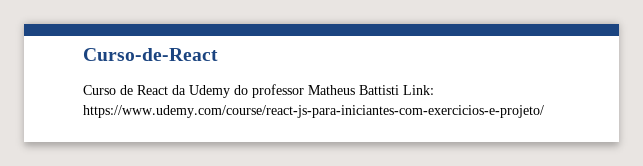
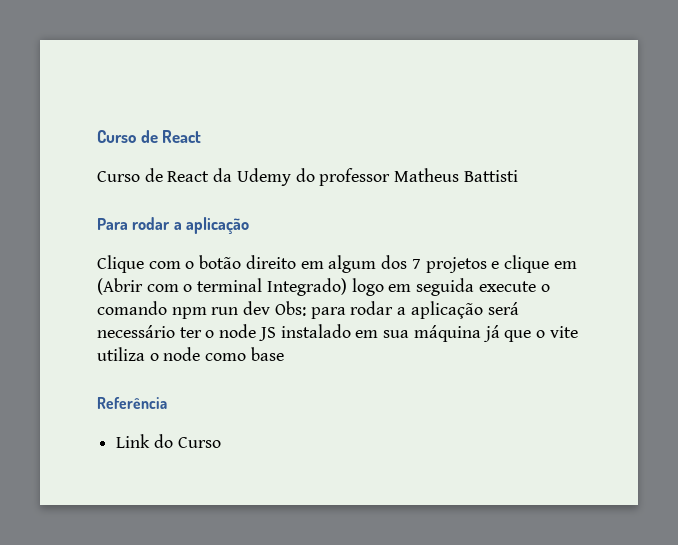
[83,48,218,61] Curso-de-React -> [97,130,202,143] Curso de React
[403,85,434,95] [83,105,544,118] Link: https://www.udemy.com/course/react-js-para-iniciantes-com-exercicios-e-projeto/ -> [97,217,250,234] [97,255,577,273] [97,278,550,296] [97,301,519,319] [97,324,578,342] [97,347,284,361] [97,397,167,409] [116,434,221,448] // Para rodar a aplicação // Clique com o botão direito em algum dos 7 projetos e clique em (Abrir com o terminal Integrado) logo em seguida execute o comando npm run dev Obs: para rodar a aplicação será necessário ter o node JS instalado em sua máquina já que o vite utiliza o node como base // Referência // Link do Curso

